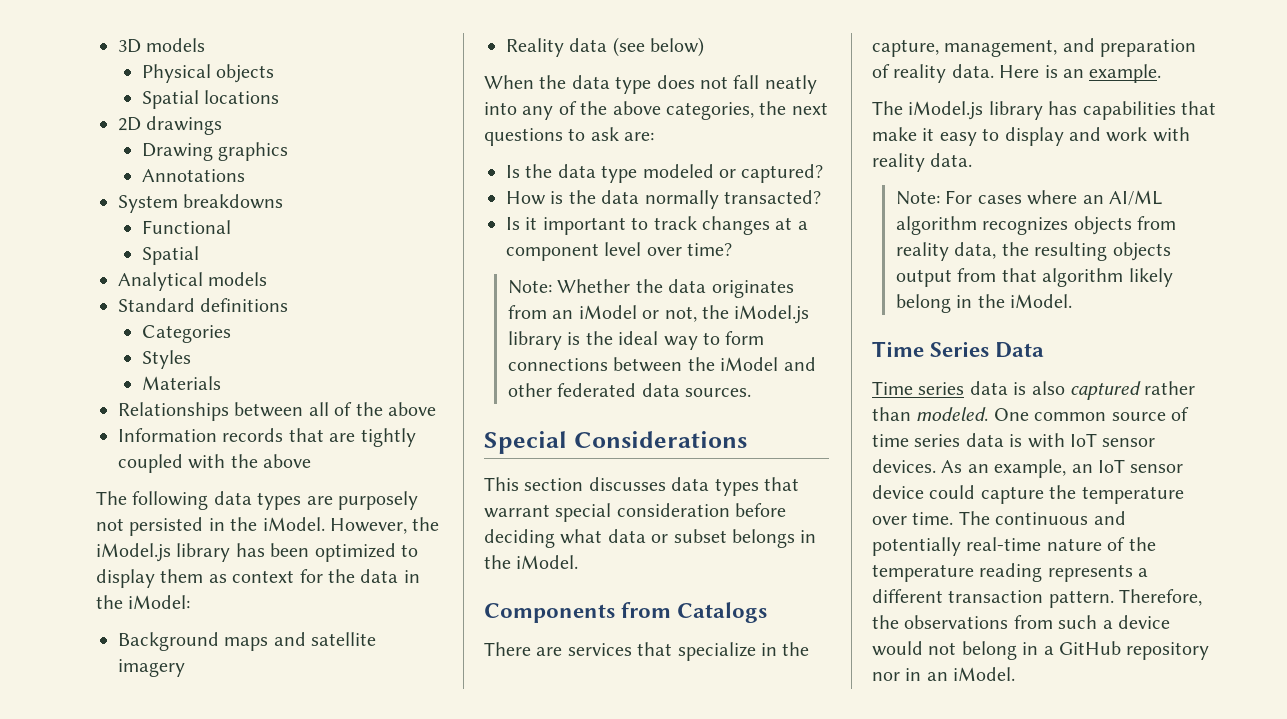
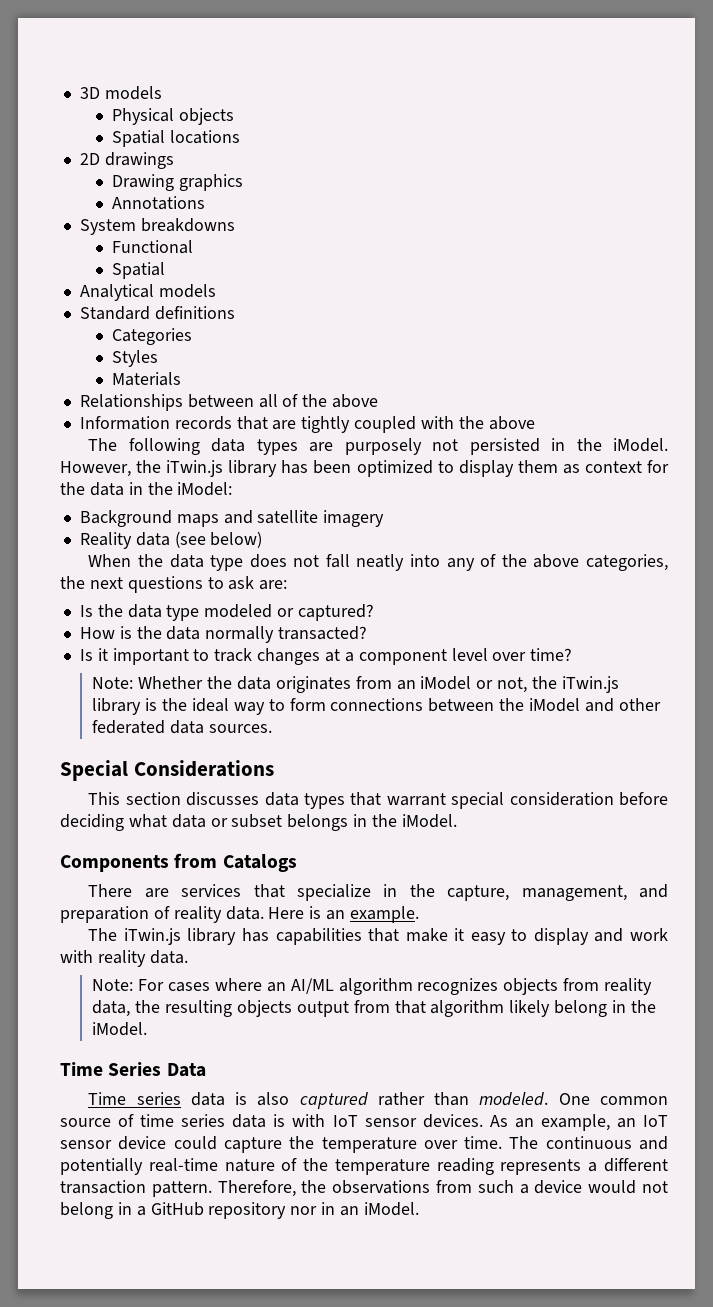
[96,543,171,562] iModel.js -> [166,460,224,477] iTwin.js
[734,305,810,324] iModel.js -> [561,676,619,693] iTwin.js
[908,101,984,120] iModel.js -> [123,928,181,945] iTwin.js

